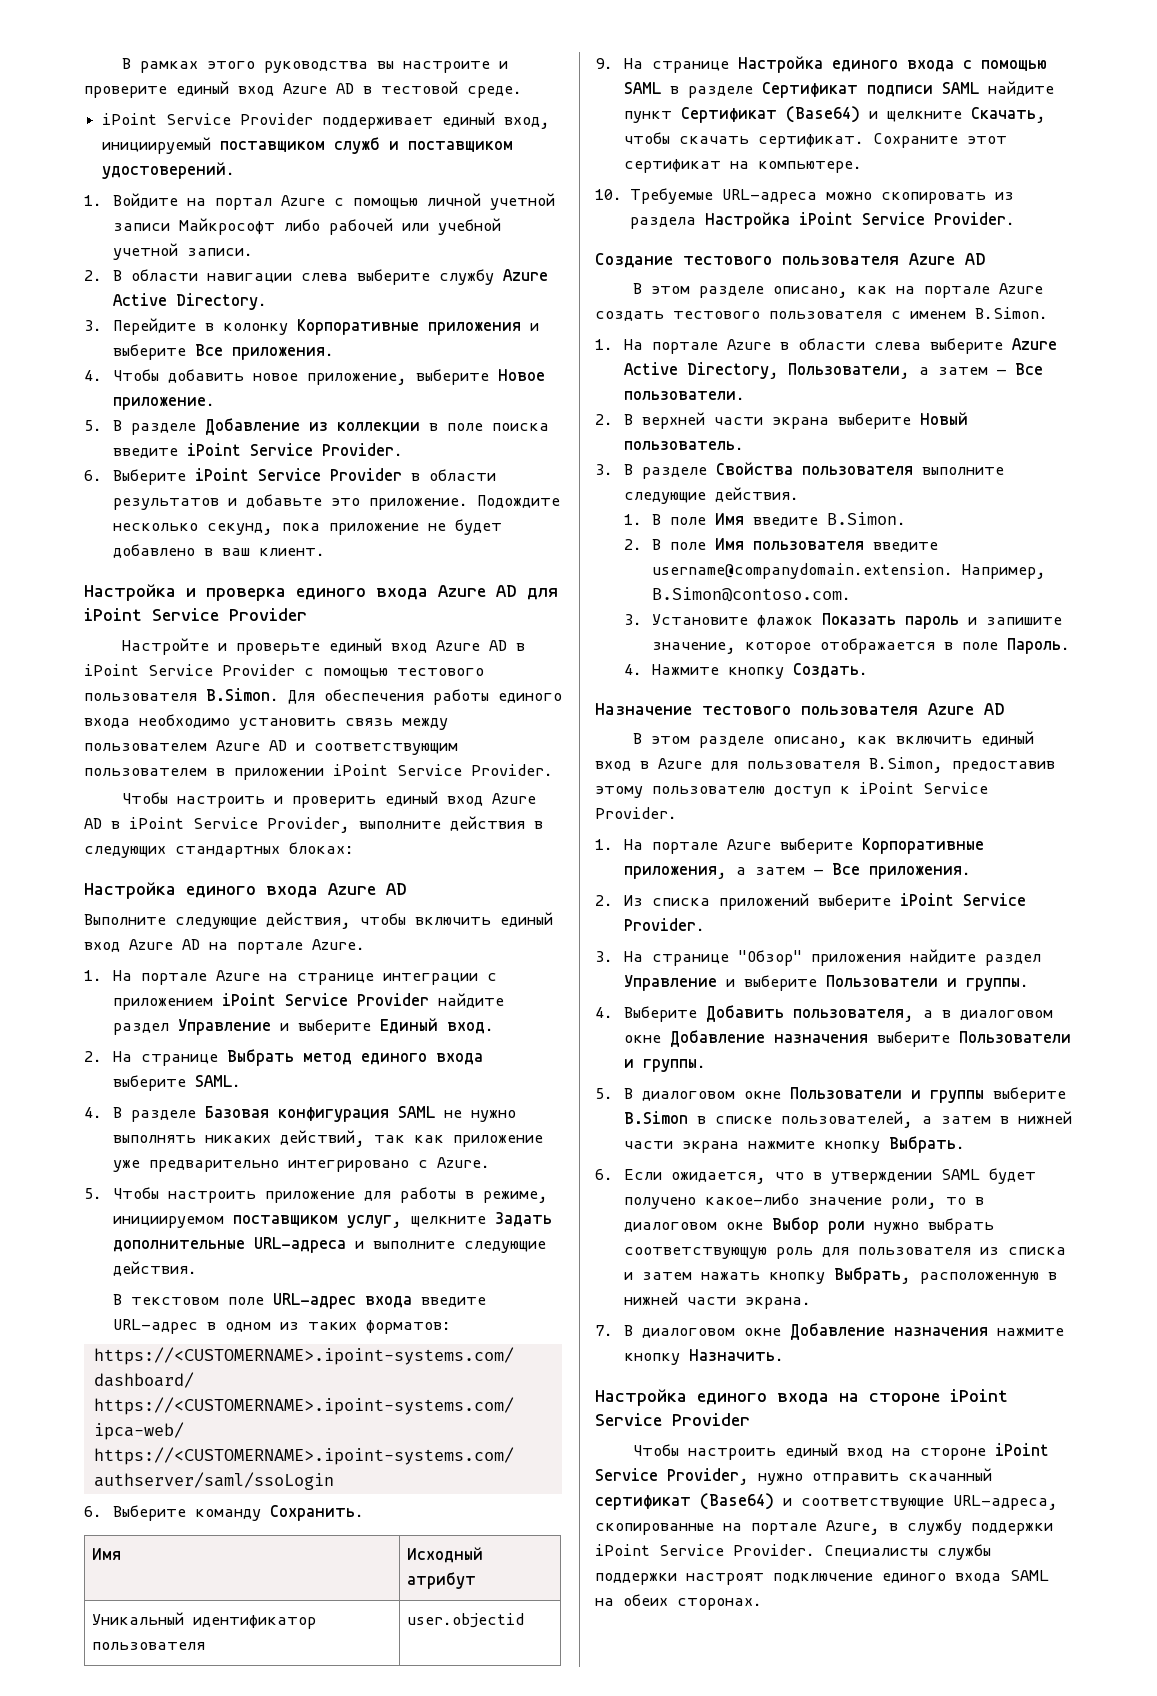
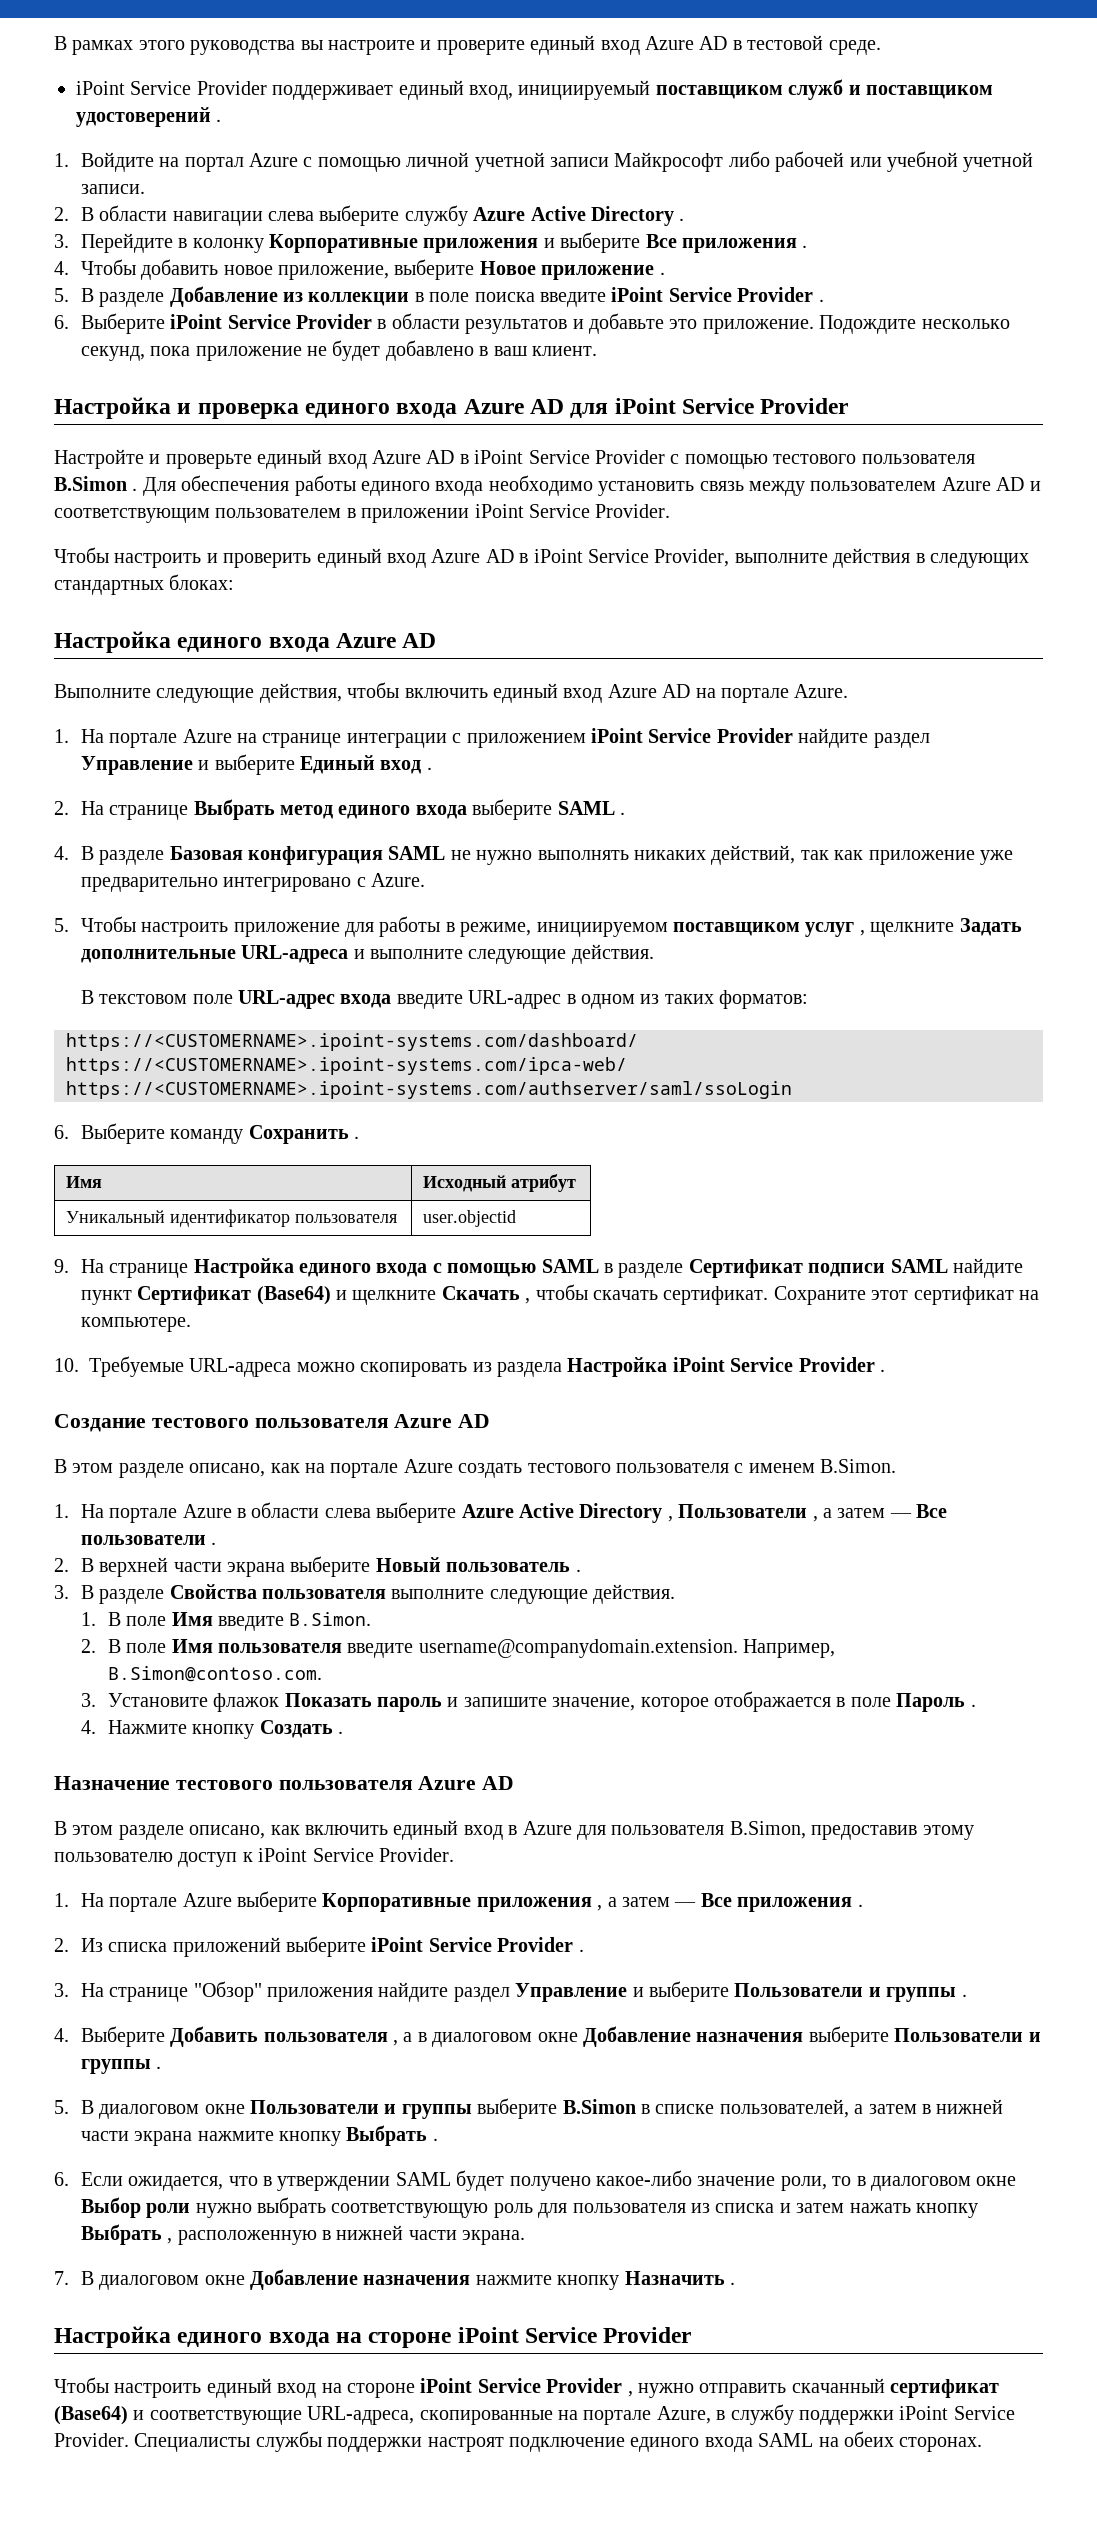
[102,162,236,179] удостоверений. -> [76,107,222,127] удостоверений .
[175,293,267,310] Directory. -> [591,206,685,226] Directory .
[231,347,334,360] приложения. -> [682,238,808,253] приложения .
[112,397,215,410] приложение. -> [541,265,665,280] приложение .
[321,443,403,456] Provider. -> [737,287,824,302] Provider .
[206,688,279,701] B.Simon. -> [54,476,138,491] B.Simon .
[446,1022,494,1034] вход. -> [380,760,432,774] вход .
[194,1075,241,1087] SAML. -> [557,801,626,815] SAML .
[346,1215,402,1228] услуг, -> [805,922,865,937] услуг ,
[269,1505,364,1521] Сохранить. -> [248,1125,360,1144] Сохранить .
[970,107,1046,123] Скачать, -> [441,1286,531,1304] Скачать ,
[934,212,1016,225] Provider. -> [798,1357,885,1372] Provider .
[686,362,1043,379] [623,391,745,401] Directory, Пользователи, а затем — Все пользователи. -> [579,1503,948,1523] [80,1535,217,1545] Directory , Пользователи , а затем — Все пользователи .
[623,441,744,451] пользователь. -> [446,1562,581,1572] пользователь .
[1007,638,1071,654] Пароль. -> [896,1693,976,1712] Пароль .
[793,663,869,678] Создать. -> [259,1720,343,1738] Создать .
[623,863,971,879] приложения, а затем — Все приложения. -> [476,1893,863,1912] приложения , а затем — Все приложения .
[623,918,705,931] Provider. -> [497,1937,584,1952] Provider .
[965,978,1029,991] группы. -> [886,1987,967,2002] группы .
[792,1009,914,1022] пользователя, -> [263,2032,399,2046] пользователя ,
[642,1059,706,1072] группы. -> [80,2059,162,2074] группы .
[888,1136,965,1153] Выбрать. -> [346,2125,438,2146] Выбрать .
[833,1267,911,1284] Выбрать, -> [80,2224,173,2245] Выбрать ,
[688,1349,784,1361] Назначить. -> [624,2271,736,2285] Назначить .
[667,1468,749,1485] Provider, -> [546,2378,633,2397] Provider ,

